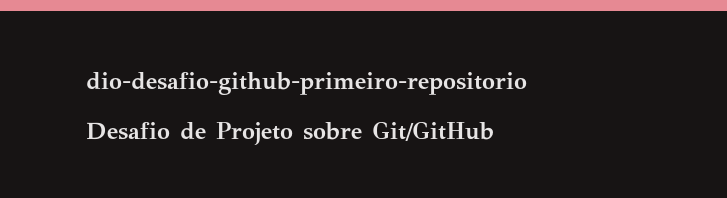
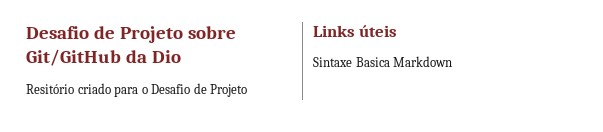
[86,72,527,95] dio-desafio-github-primeiro-repositorio // -> (26, 32) none
(494, 131) none -> [125,50,181,63] [26,83,248,97] [313,25,398,37] [313,56,453,67] da Dio // Resitório criado para o Desafio de Projeto // Links úteis // Sintaxe Basica Markdown

